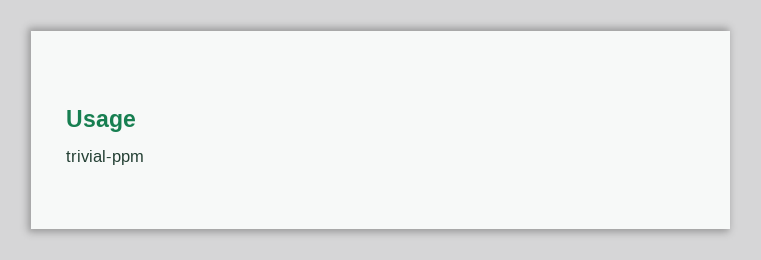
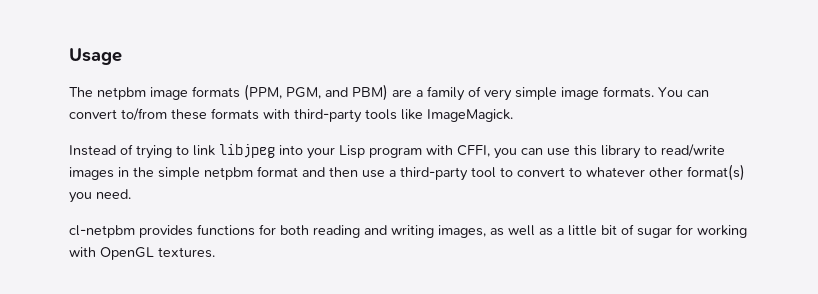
[66,150,144,165] trivial-ppm -> [69,84,709,101] [69,108,513,123] [69,144,725,159] [69,164,745,181] [69,189,131,203] [69,224,747,238] [69,247,215,260] The netpbm image formats (PPM, PGM, and PBM) are a family of very simple image formats. You can convert to/from these formats with third-party tools like ImageMagick. // Instead of trying to link libjpeg into your Lisp program with CFFI, you can use this library to read/write images in the simple netpbm format and then use a third-party tool to convert to whatever other format(s) you need. // cl-netpbm provides functions for both reading and writing images, as well as a little bit of sugar for working with OpenGL textures.

